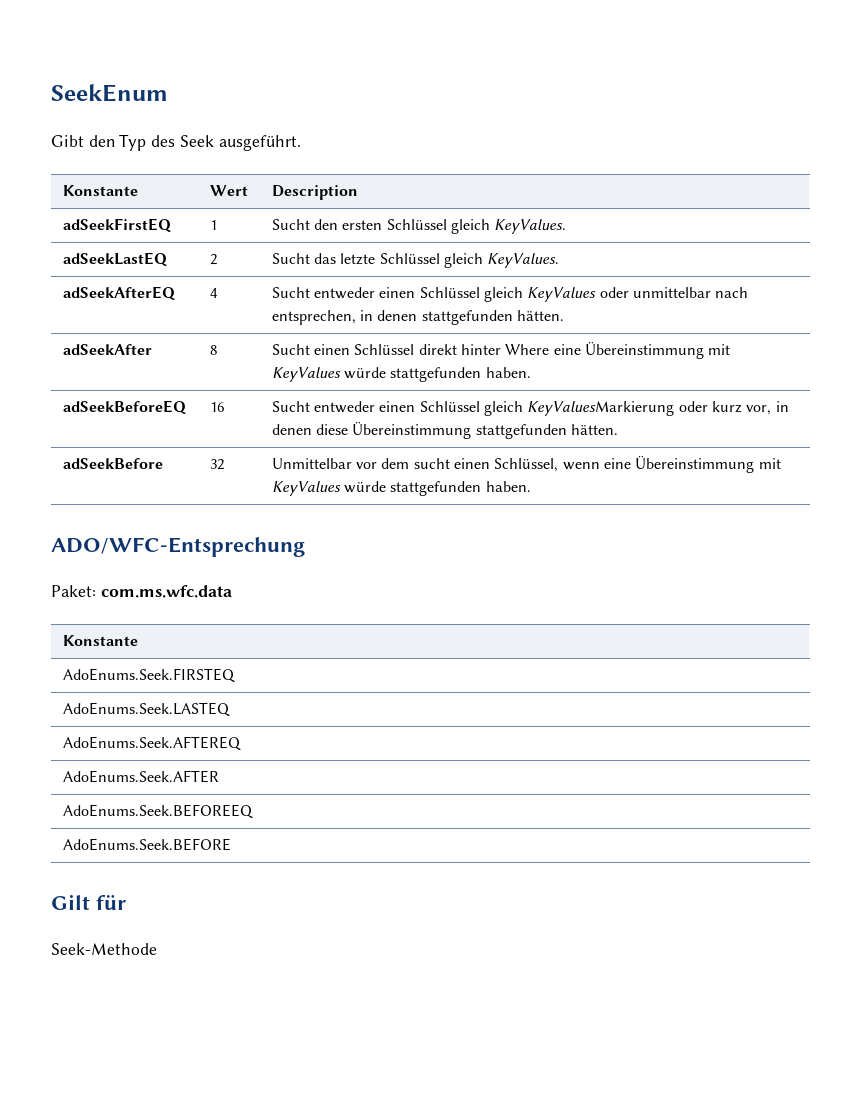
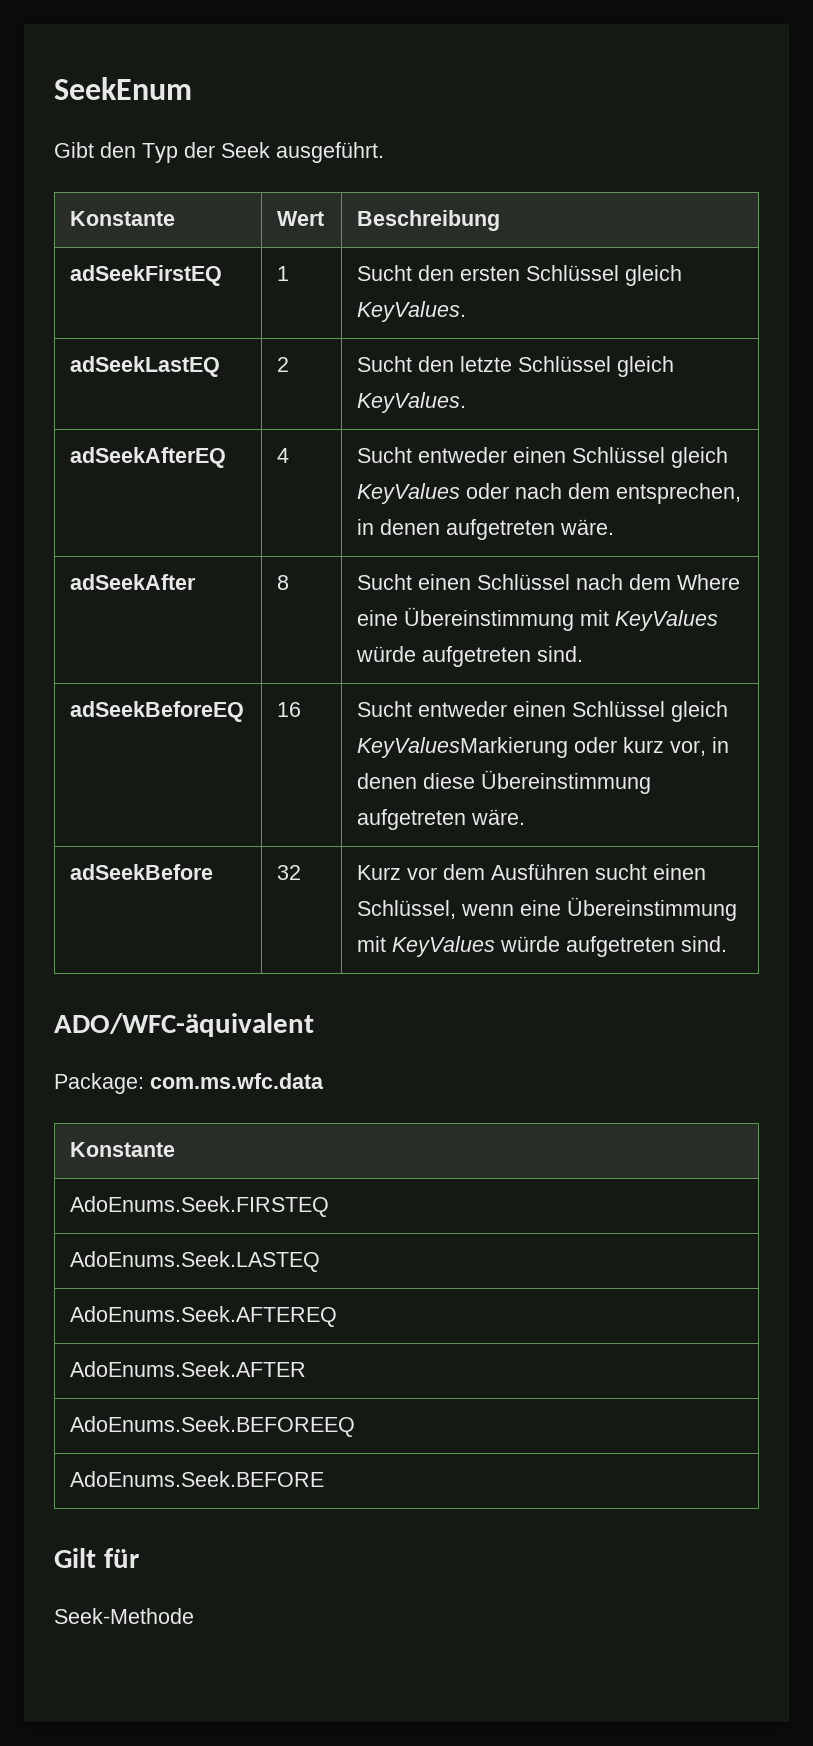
[151,135,176,147] des -> [184,142,215,158] der
[271,185,358,200] Description -> [357,210,501,231] Beschreibung
[314,253,337,264] das -> [418,356,455,372] den
[632,287,749,298] unmittelbar nach -> [515,483,611,499] nach dem
[421,310,565,325] stattgefunden hätten. -> [446,519,615,540] aufgetreten wäre.
[418,344,502,355] direkt hinter -> [576,574,672,590] nach dem
[390,367,531,382] stattgefunden haben. -> [422,646,584,667] aufgetreten sind.
[475,424,619,439] stattgefunden hätten. -> [357,809,526,830] aufgetreten wäre.
[271,458,352,469] Unmittelbar -> [357,865,402,880] Kurz
(410, 463) none -> [491,864,590,880] Ausführen
[390,481,531,496] [51,537,305,557] [51,585,96,597] stattgefunden haben. // ADO/WFC-Entsprechung // Paket: -> [566,936,728,957] [54,1013,314,1037] [54,1073,144,1094] aufgetreten sind. // ADO/WFC-äquivalent // Package:

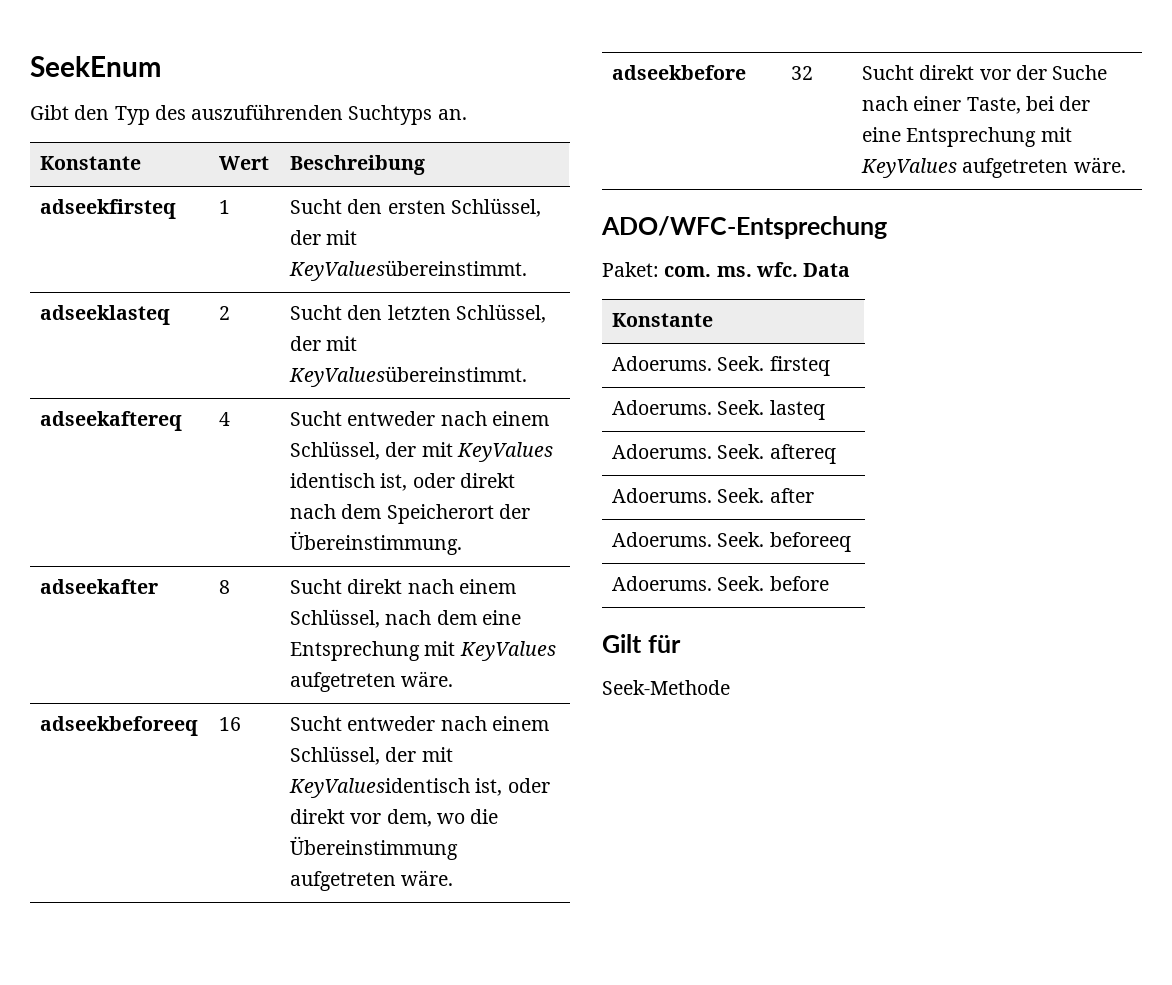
[184,142,384,163] der Seek ausgeführt. -> [154,104,467,125] des auszuführenden Suchtyps an.
[70,265,223,286] adSeekFirstEQ -> [40,199,177,219] adseekfirsteq
[526,265,683,286] [357,301,467,322] [70,356,221,377] [277,357,290,372] [357,356,675,377] [357,392,467,413] [70,447,227,468] [277,448,290,463] [357,447,729,468] [357,483,742,504] [357,519,615,540] [70,574,197,590] [277,575,290,590] [357,574,741,590] [357,607,719,631] [356,646,584,667] [70,701,245,722] [277,702,302,717] [357,701,729,722] [357,737,730,758] [357,773,476,789] Schlüssel gleich KeyValues. // adSeekLastEQ | 2 | Sucht den letzte Schlüssel gleich KeyValues. // adSeekAfterEQ | 4 | Sucht entweder einen Schlüssel gleich KeyValues oder nach dem entsprechen, in denen aufgetreten wäre. // adSeekAfter | 8 | Sucht einen Schlüssel nach dem Where eine Übereinstimmung mit KeyValues würde aufgetreten sind. // adSeekBeforeEQ | 16 | Sucht entweder einen Schlüssel gleich KeyValuesMarkierung oder kurz vor, in denen diese -> [450,198,541,217] [290,230,358,245] [289,260,528,281] [40,305,171,325] [219,306,231,320] [290,304,546,323] [290,336,358,351] [289,366,528,387] [40,411,183,431] [219,412,231,426] [290,411,549,426] [290,441,553,462] [290,473,515,491] [290,504,530,524] [290,531,463,555] [40,579,159,594] [219,580,231,594] [290,579,516,594] [290,609,521,628] [290,641,556,661] [290,671,454,692] [40,716,199,736] [219,717,242,731] [290,716,549,731] [290,746,453,765] [289,778,550,798] [290,809,499,827] Schlüssel, der mit KeyValuesübereinstimmt. // adseeklasteq | 2 | Sucht den letzten Schlüssel, der mit KeyValuesübereinstimmt. // adseekaftereq | 4 | Sucht entweder nach einem Schlüssel, der mit KeyValues identisch ist, oder direkt nach dem Speicherort der Übereinstimmung. // adseekafter | 8 | Sucht direkt nach einem Schlüssel, nach dem eine Entsprechung mit KeyValues aufgetreten wäre. // adseekbeforeeq | 16 | Sucht entweder nach einem Schlüssel, der mit KeyValuesidentisch ist, oder direkt vor dem, wo die
[70,864,214,880] adSeekBefore -> [612,65,747,80] adseekbefore
[357,864,707,880] [357,897,738,921] [357,936,728,957] [54,1013,314,1037] [54,1073,324,1094] [70,1142,176,1157] [70,1196,330,1217] [70,1251,321,1272] [70,1306,338,1327] [70,1361,307,1377] [70,1416,356,1437] [70,1471,325,1487] Kurz vor dem Ausführen sucht einen Schlüssel, wenn eine Übereinstimmung mit KeyValues würde aufgetreten sind. // ADO/WFC-äquivalent // Package: com.ms.wfc.data // Konstante // AdoEnums.Seek.FIRSTEQ // AdoEnums.Seek.LASTEQ // AdoEnums.Seek.AFTEREQ // AdoEnums.Seek.AFTER // AdoEnums.Seek.BEFOREEQ // AdoEnums.Seek.BEFORE -> [862,65,1108,80] [862,96,1091,114] [862,127,1072,147] [861,157,1126,178] [601,216,887,239] [602,262,851,277] [612,313,714,327] [612,356,830,376] [612,400,825,420] [612,444,836,464] [612,488,814,503] [612,532,851,552] [612,576,829,591] Sucht direkt vor der Suche nach einer Taste, bei der eine Entsprechung mit KeyValues aufgetreten wäre. // ADO/WFC-Entsprechung // Paket: com. ms. wfc. Data // Konstante // Adoerums. Seek. firsteq // Adoerums. Seek. lasteq // Adoerums. Seek. aftereq // Adoerums. Seek. after // Adoerums. Seek. beforeeq // Adoerums. Seek. before

